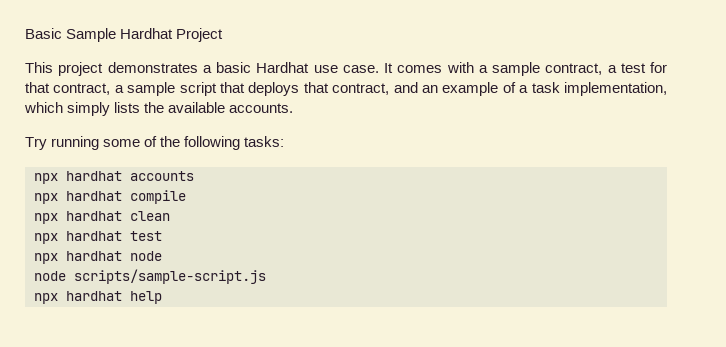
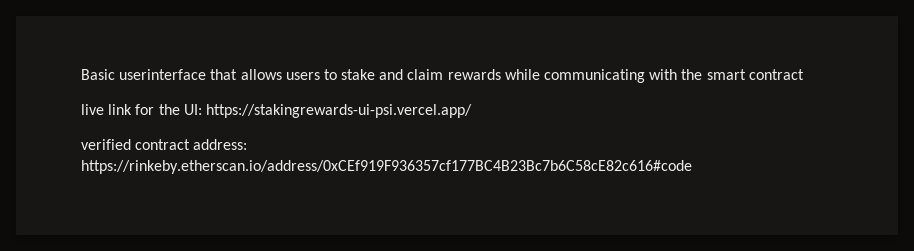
[66,28,224,42] [25,62,667,76] [25,82,667,96] [24,102,294,116] [25,136,285,150] [34,171,194,184] [34,190,186,204] [34,211,170,224] [34,231,162,244] [34,251,162,264] [34,269,266,284] [34,291,162,304] Sample Hardhat Project // This project demonstrates a basic Hardhat use case. It comes with a sample contract, a test for that contract, a sample script that deploys that contract, and an example of a task implementation, which simply lists the available accounts. // Try running some of the following tasks: // npx hardhat accounts // npx hardhat compile // npx hardhat clean // npx hardhat test // npx hardhat node // node scripts/sample-script.js // npx hardhat help -> [119,69,804,83] [81,104,472,118] [81,139,248,150] [81,160,692,174] userinterface that allows users to stake and claim rewards while communicating with the smart contract // live link for the UI: https://stakingrewards-ui-psi.vercel.app/ // verified contract address: https://rinkeby.etherscan.io/address/0xCEf919F936357cf177BC4B23Bc7b6C58cE82c616#code

